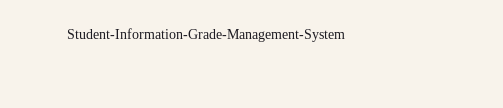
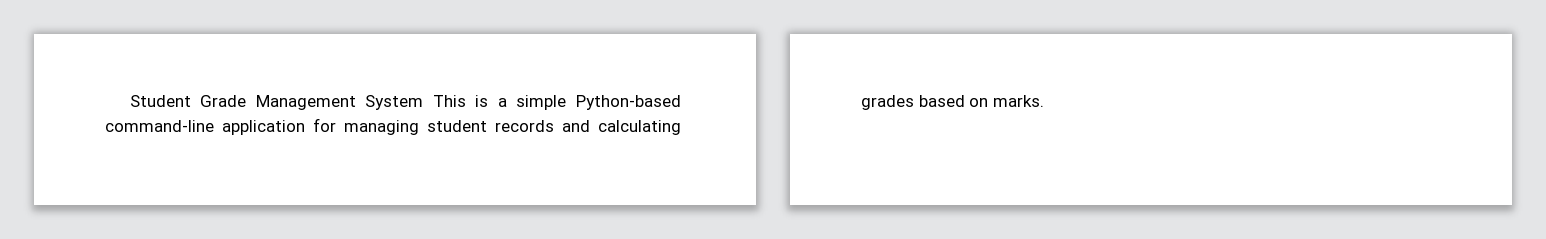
[67,28,345,42] Student-Information-Grade-Management-System -> [129,95,681,110] [105,118,681,135] [861,95,1044,110] Student Grade Management System This is a simple Python-based command-line application for managing student records and calculating grades based on marks.

